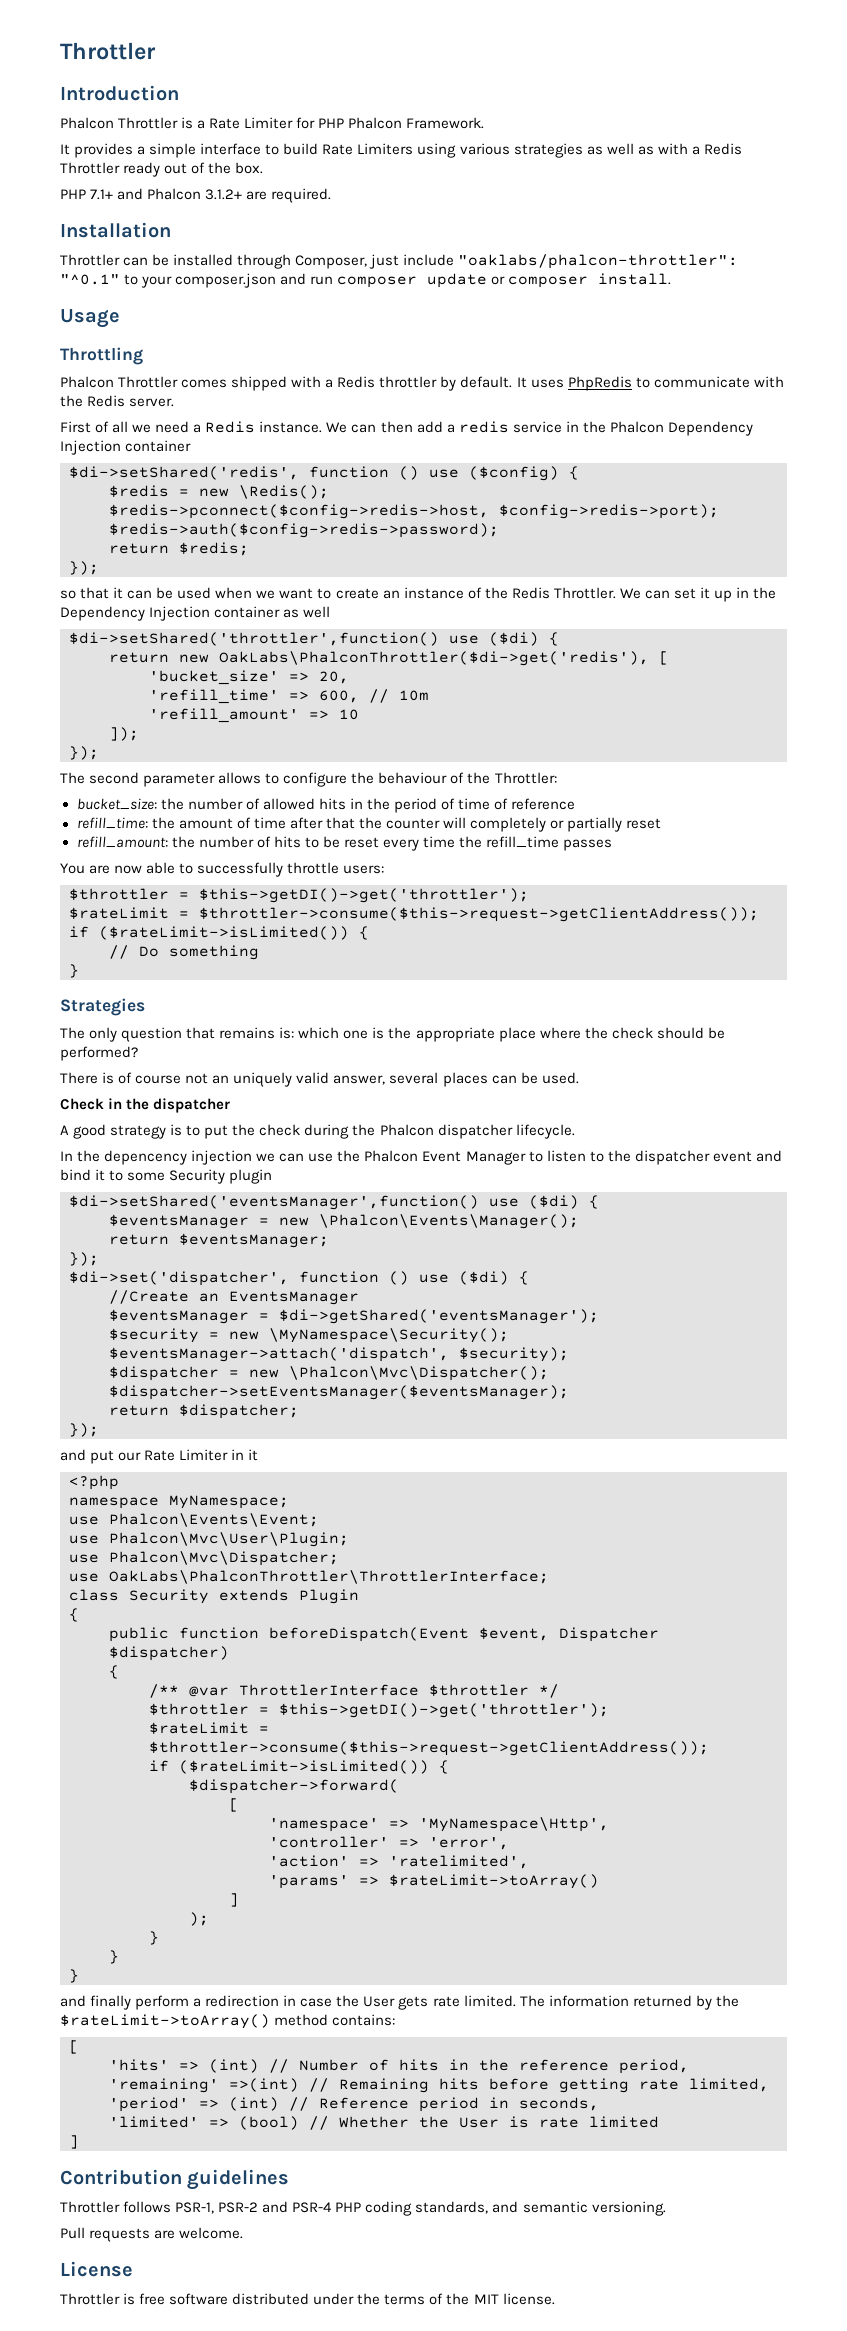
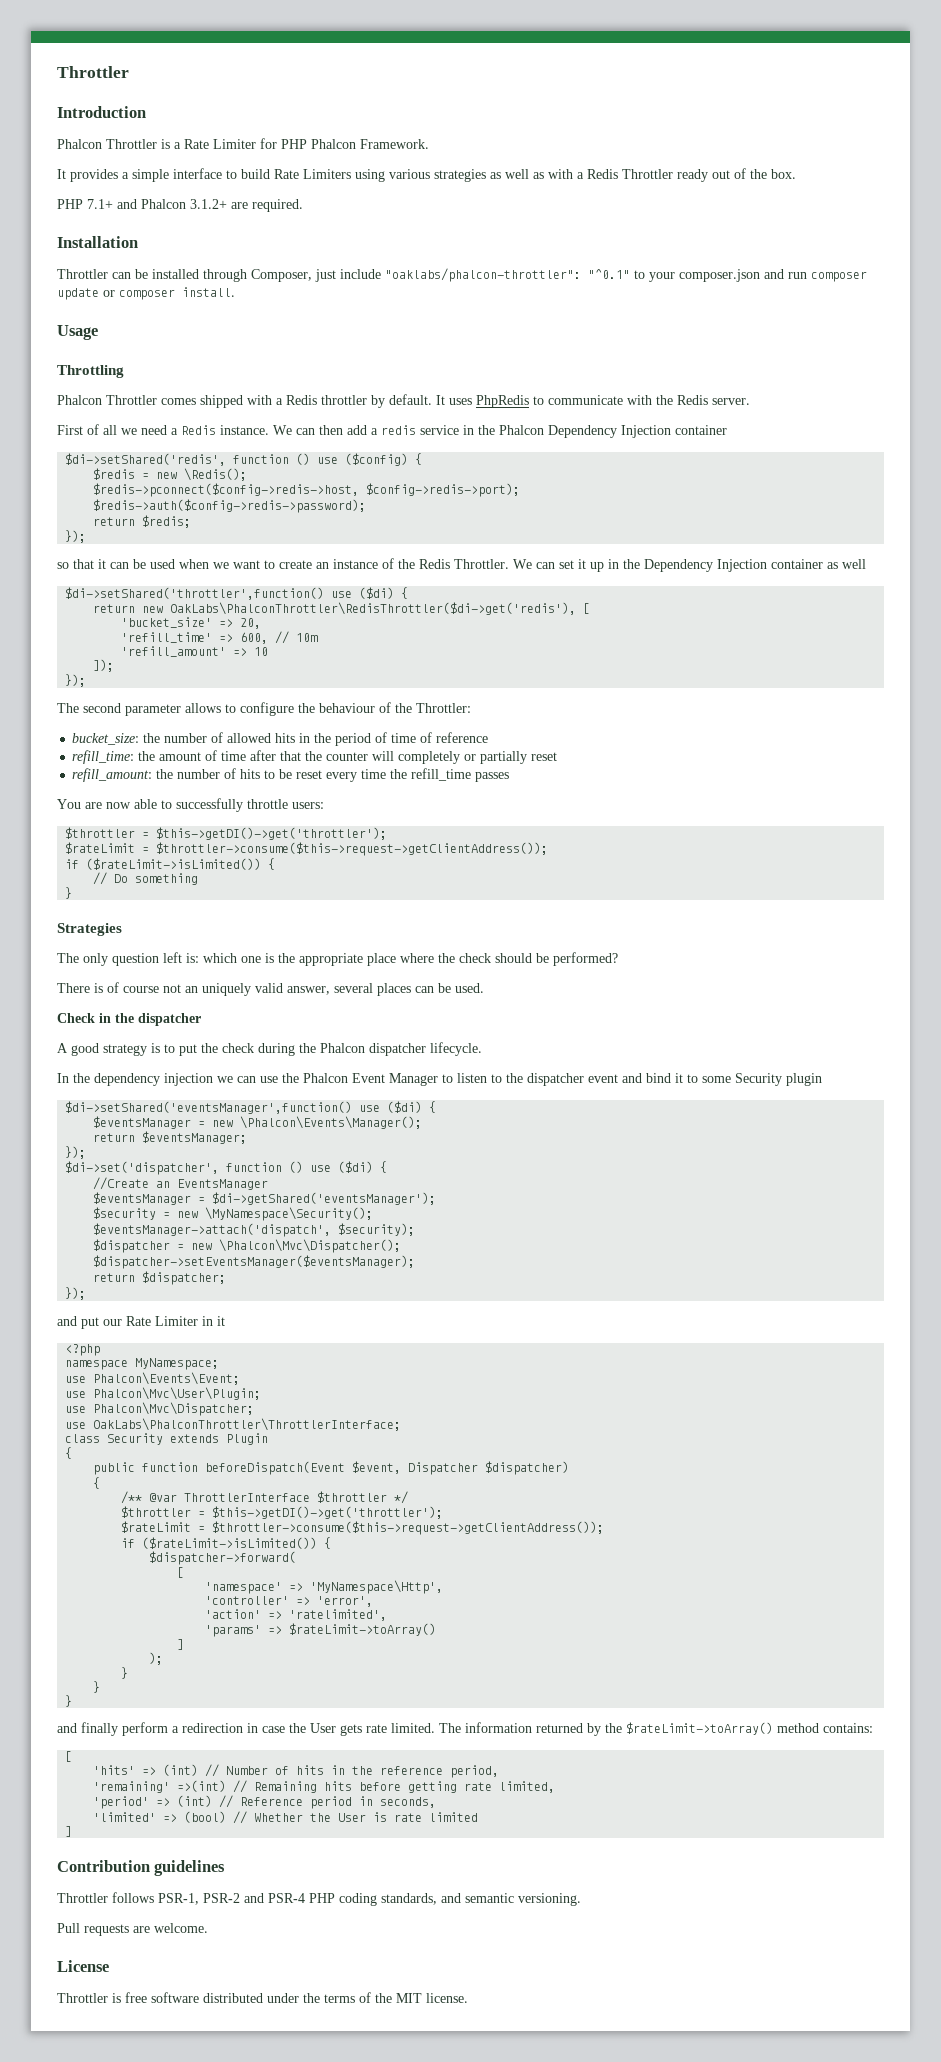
[219,651,649,666] OakLabs\PhalconThrottler($di->get('redis'), -> [170,602,577,615] OakLabs\PhalconThrottler\RedisThrottler($di->get('redis'),
[186,1027,276,1039] that remains -> [163,952,182,963] left
[104,1150,188,1165] depencency -> [94,1073,160,1086] dependency

